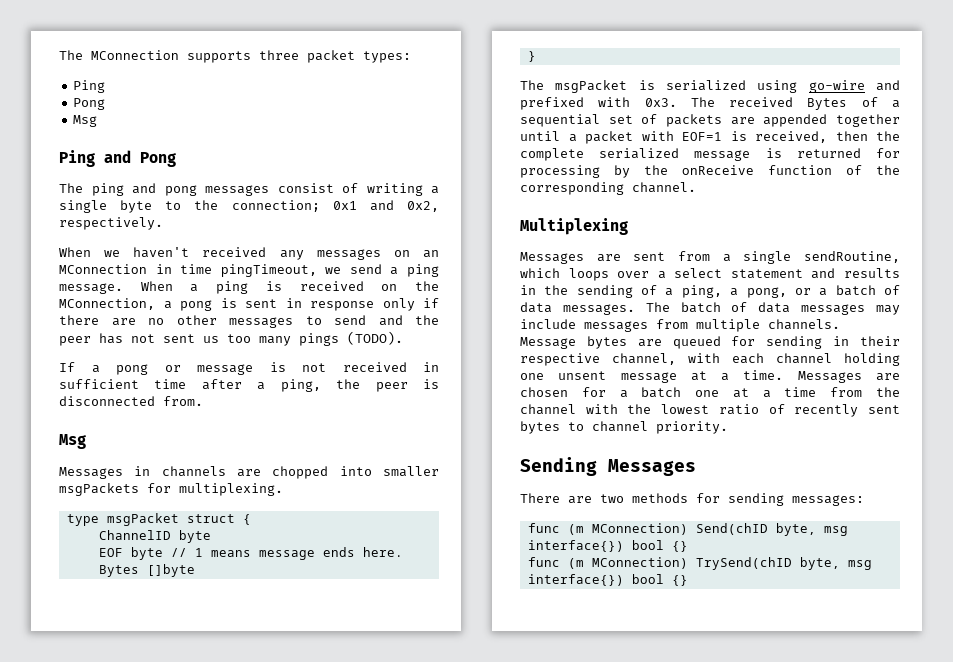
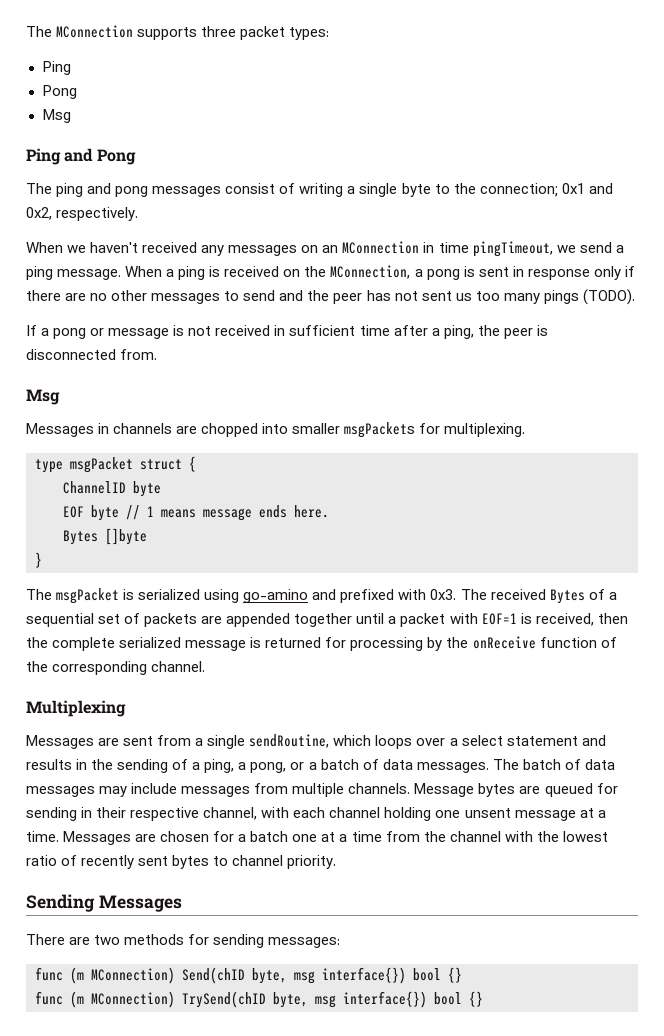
[808,80,865,93] go-wire -> [243,589,309,603] go-amino

